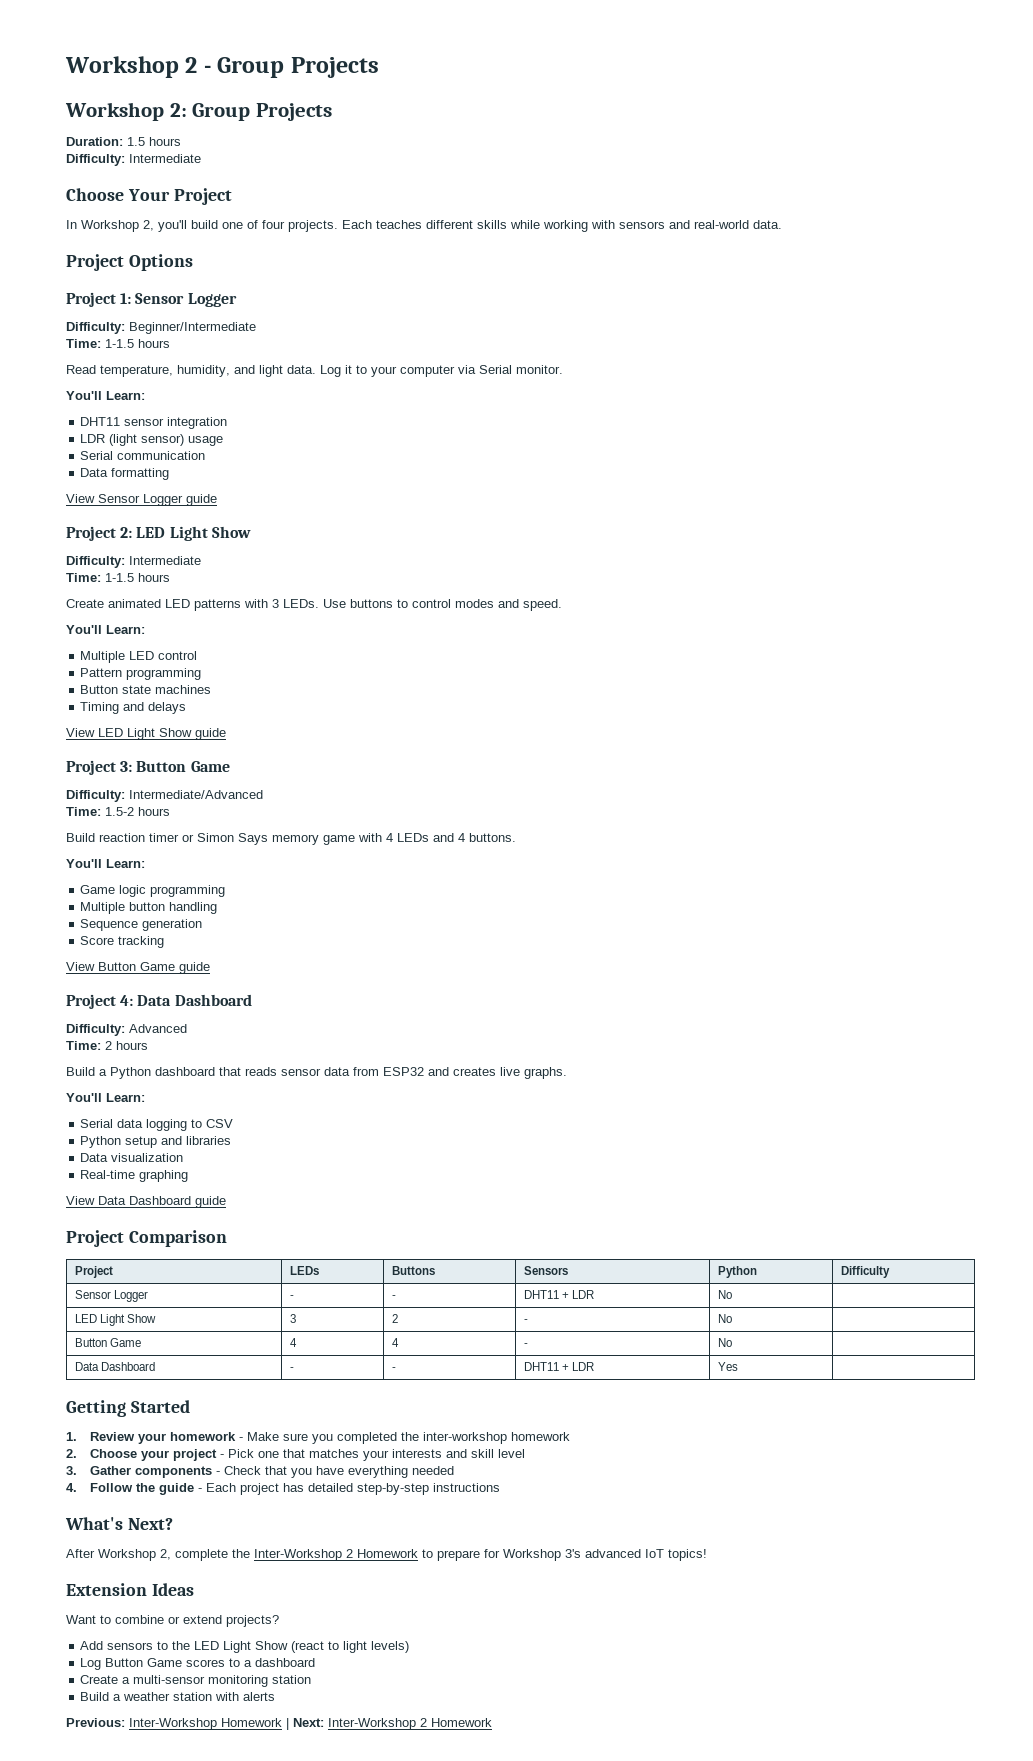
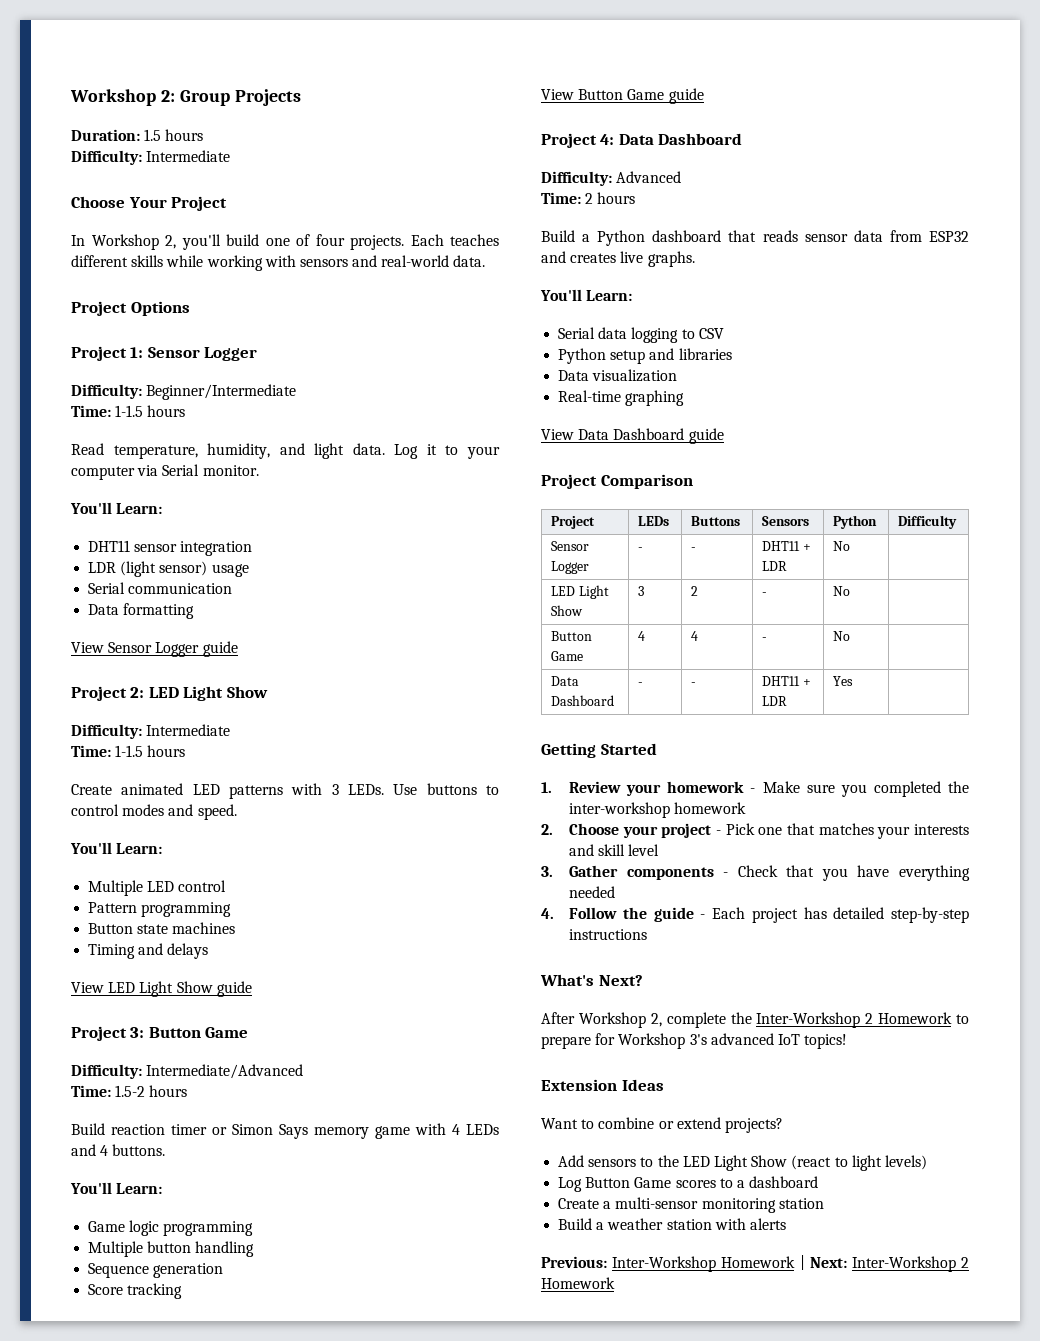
[65,56,379,78] [65,102,164,121] Workshop 2 - Group Projects // Workshop -> [70,89,156,106] Workshop

